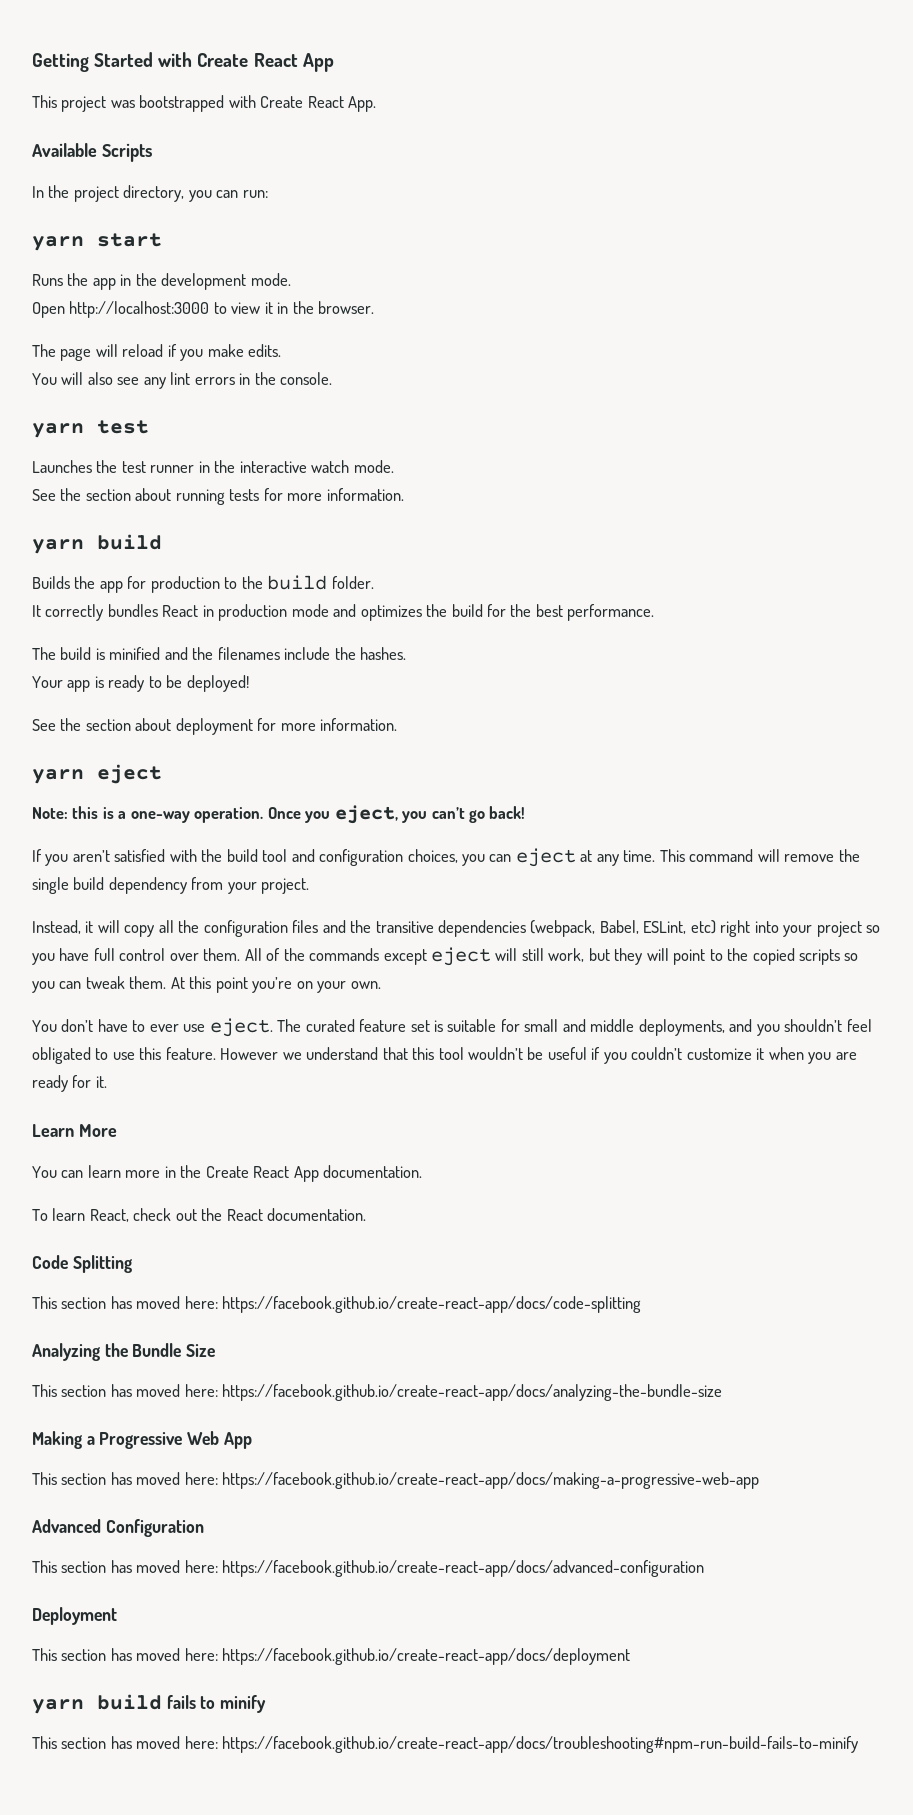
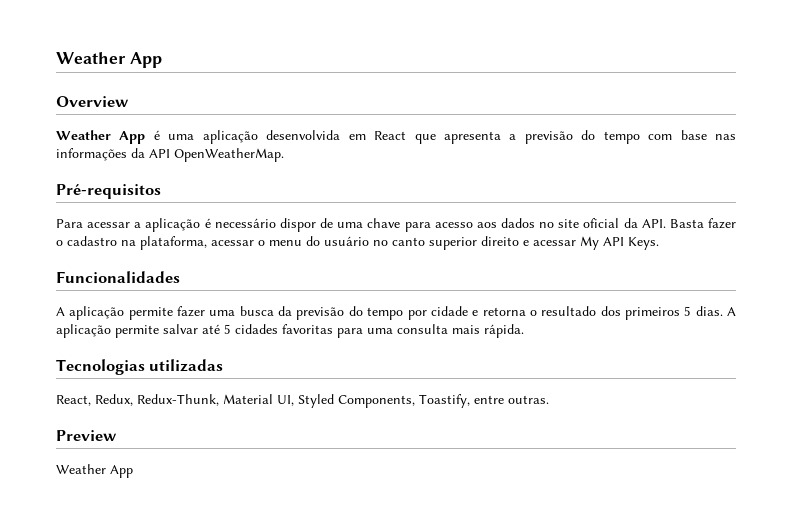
[32,52,334,72] [32,95,377,112] [32,143,152,162] [32,185,268,202] [32,233,162,251] [32,273,291,290] [32,301,375,318] [32,344,282,361] [32,372,333,389] [32,420,149,438] [32,460,394,473] [32,488,404,505] [32,534,162,554] [32,575,374,593] [32,604,655,621] [32,647,407,660] [32,675,249,692] [32,718,398,735] [32,764,162,784] [32,805,526,824] [32,848,860,867] [32,877,310,894] [32,920,881,937] [32,947,859,966] [32,976,381,993] [32,1018,872,1037] [32,1047,857,1064] [32,1075,107,1092] [32,1124,117,1137] [32,1165,423,1182] [32,1208,367,1222] [32,1255,132,1273] [32,1296,642,1313] [32,1343,216,1361] [32,1384,723,1401] [32,1431,252,1449] [32,1472,760,1489] [32,1519,204,1537] [32,1560,705,1577] [32,1607,117,1625] [32,1648,631,1665] [32,1694,267,1714] [32,1736,859,1753] Getting Started with Create React App // This project was bootstrapped with Create React App. // Available Scripts // In the project directory, you can run: // yarn start // Runs the app in the development mode. // Open http://localhost:3000 to view it in the browser. // The page will reload if you make edits. // You will also see any lint errors in the console. // yarn test // Launches the test runner in the interactive watch mode. // See the section about running tests for more information. // yarn build // Builds the app for production to the build folder. // It correctly bundles React in production mode and optimizes the build for the best performance. // The build is minified and the filenames include the hashes. // Your app is ready to be deployed! // See the section about deployment for more information. // yarn eject // Note: this is a one-way operation. Once you eject, you can’t go back! // If you aren’t satisfied with the build tool and configuration choices, you can eject at any time. This command will remove the single build dependency from your project. // Instead, it will copy all the configuration files and the transitive dependencies (webpack, Babel, ESLint, etc) right into your project so you have full control over them. All of the commands except eject will still work, but they will point to the copied scripts so you can tweak them. At this point you’re on your own. // You don’t have to ever use eject. The curated feature set is suitable for small and middle deployments, and you shouldn’t feel obligated to use this feature. However we understand that this tool wouldn’t be useful if you couldn’t customize it when you are ready for it. // Learn More // You can learn more in the Create React App documentation. // To learn React, check out the React documentation. // Code Splitting // This section has moved here: https://facebook.github.io/create-react-app/docs/code-splitting // Analyzing the Bundle Size // This section has moved here: https://facebook.github.io/create-react-app/docs/analyzing-the-bundle-size // Making a Progressive Web App // This section has moved here: https://facebook.github.io/create-react-app/docs/making-a-progressive-web-app // Advanced Configuration // This section has moved here: https://facebook.github.io/create-react-app/docs/advanced-configuration // Deployment // This section has moved here: https://facebook.github.io/create-react-app/docs/deployment // yarn build fails to minify // This section has moved here: https://facebook.github.io/create-react-app/docs/troubleshooting#npm-run-build-fails-to-minify -> [56,52,162,68] [56,96,129,107] [56,130,736,144] [56,148,284,162] [56,184,161,199] [56,218,736,232] [56,236,659,250] [56,271,180,283] [56,306,737,320] [56,324,524,338] [56,359,224,375] [56,394,549,408] [56,430,117,441] [56,464,133,478] Weather App // Overview // Weather App é uma aplicação desenvolvida em React que apresenta a previsão do tempo com base nas informações da API OpenWeatherMap. // Pré-requisitos // Para acessar a aplicação é necessário dispor de uma chave para acesso aos dados no site oficial da API. Basta fazer o cadastro na plataforma, acessar o menu do usuário no canto superior direito e acessar My API Keys. // Funcionalidades // A aplicação permite fazer uma busca da previsão do tempo por cidade e retorna o resultado dos primeiros 5 dias. A aplicação permite salvar até 5 cidades favoritas para uma consulta mais rápida. // Tecnologias utilizadas // React, Redux, Redux-Thunk, Material UI, Styled Components, Toastify, entre outras. // Preview // Weather App

